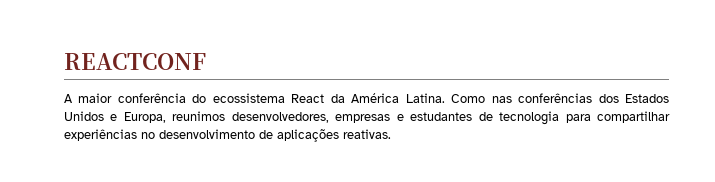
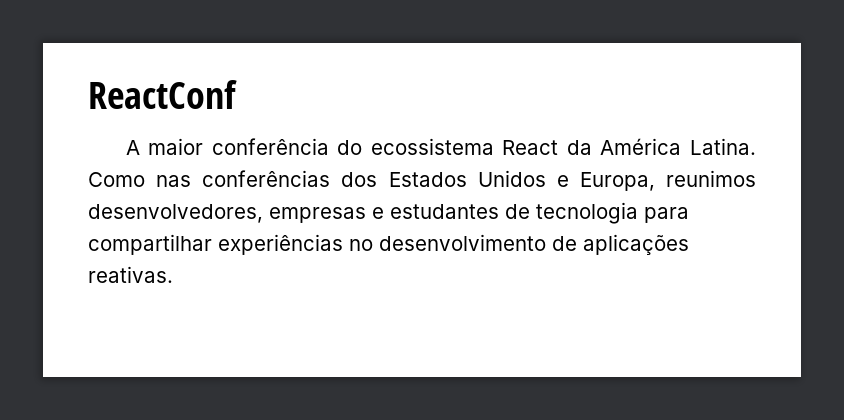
[64,53,206,70] REACTCONF -> [88,80,237,109] ReactConf

